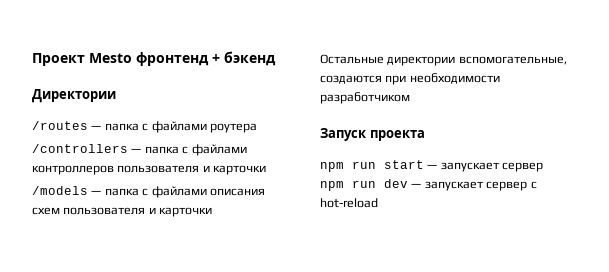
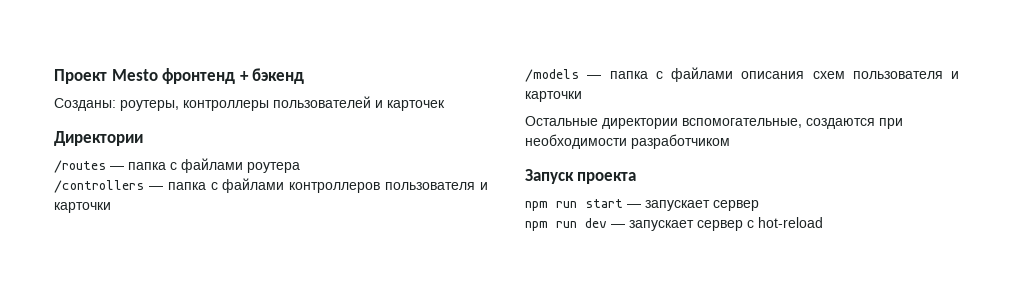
(276, 58) none -> [54,96,445,111] // Созданы: роутеры, контроллеры пользователей и карточек

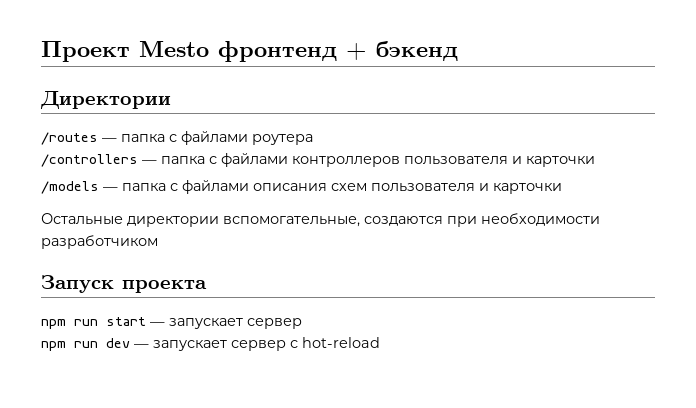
[54,96,445,111] // Созданы: роутеры, контроллеры пользователей и карточек -> (458, 51) none

